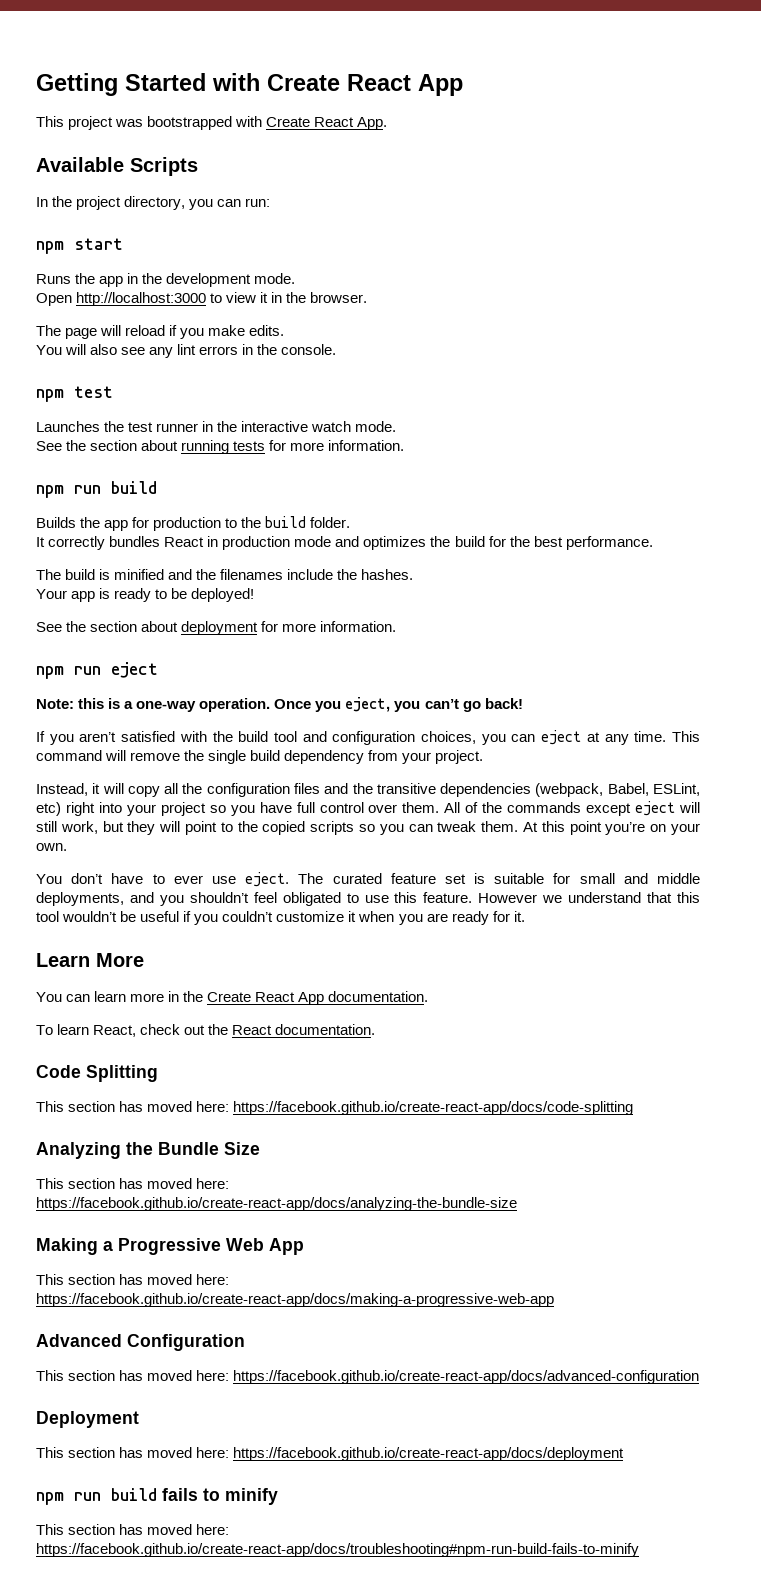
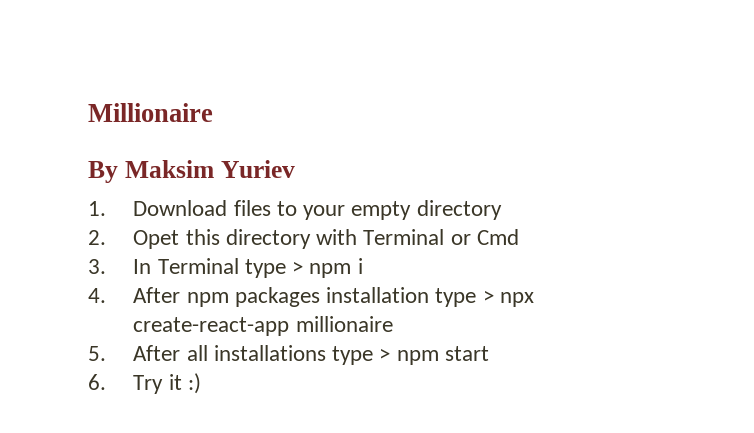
[36,73,463,96] [36,116,388,130] [36,157,198,176] [36,196,271,210] [36,238,123,254] [36,273,296,287] [36,292,368,306] [36,325,285,339] [36,344,337,358] [36,386,113,402] [36,421,397,432] [36,440,405,454] [36,481,157,498] [36,516,351,531] [36,536,653,550] [36,569,414,580] [36,588,255,602] [36,621,397,635] [36,662,158,679] [36,697,523,712] [36,730,701,745] [36,750,484,764] [36,783,700,797] [36,801,701,816] [36,821,700,835] [36,843,67,851] [36,872,700,887] [36,892,701,906] [36,911,525,925] [36,953,144,967] [36,991,429,1005] [36,1024,376,1037] [36,1065,158,1082] [36,1101,634,1115] [36,1142,260,1159] [36,1178,230,1189] [36,1197,517,1211] [36,1238,304,1255] [36,1274,230,1285] [36,1293,554,1307] [36,1334,245,1351] [36,1370,700,1384] [36,1411,139,1428] [36,1447,625,1461] [36,1488,278,1505] [36,1524,230,1535] [36,1543,639,1557] Getting Started with Create React App // This project was bootstrapped with Create React App. // Available Scripts // In the project directory, you can run: // npm start // Runs the app in the development mode. // Open http://localhost:3000 to view it in the browser. // The page will reload if you make edits. // You will also see any lint errors in the console. // npm test // Launches the test runner in the interactive watch mode. // See the section about running tests for more information. // npm run build // Builds the app for production to the build folder. // It correctly bundles React in production mode and optimizes the build for the best performance. // The build is minified and the filenames include the hashes. // Your app is ready to be deployed! // See the section about deployment for more information. // npm run eject // Note: this is a one-way operation. Once you eject, you can’t go back! // If you aren’t satisfied with the build tool and configuration choices, you can eject at any time. This command will remove the single build dependency from your project. // Instead, it will copy all the configuration files and the transitive dependencies (webpack, Babel, ESLint, etc) right into your project so you have full control over them. All of the commands except eject will still work, but they will point to the copied scripts so you can tweak them. At this point you’re on your own. // You don’t have to ever use eject. The curated feature set is suitable for small and middle deployments, and you shouldn’t feel obligated to use this feature. However we understand that this tool wouldn’t be useful if you couldn’t customize it when you are ready for it. // Learn More // You can learn more in the Create React App documentation. // To learn React, check out the React documentation. // Code Splitting // This section has moved here: https://facebook.github.io/create-react-app/docs/code-splitting // Analyzing the Bundle Size // This section has moved here: https://facebook.github.io/create-react-app/docs/analyzing-the-bundle-size // Making a Progressive Web App // This section has moved here: https://facebook.github.io/create-react-app/docs/making-a-progressive-web-app // Advanced Configuration // This section has moved here: https://facebook.github.io/create-react-app/docs/advanced-configuration // Deployment // This section has moved here: https://facebook.github.io/create-react-app/docs/deployment // npm run build fails to minify // This section has moved here: https://facebook.github.io/create-react-app/docs/troubleshooting#npm-run-build-fails-to-minify -> [88,103,213,122] [88,160,295,183] [88,200,502,220] [88,229,519,249] [88,258,363,278] [88,287,534,307] [133,316,393,336] [88,345,489,365] [88,373,201,394] Millionaire // By Maksim Yuriev // 1. Download files to your empty directory // 2. Opet this directory with Terminal or Cmd // 3. In Terminal type > npm i // 4. After npm packages installation type > npx create-react-app millionaire // 5. After all installations type > npm start // 6. Try it :)

